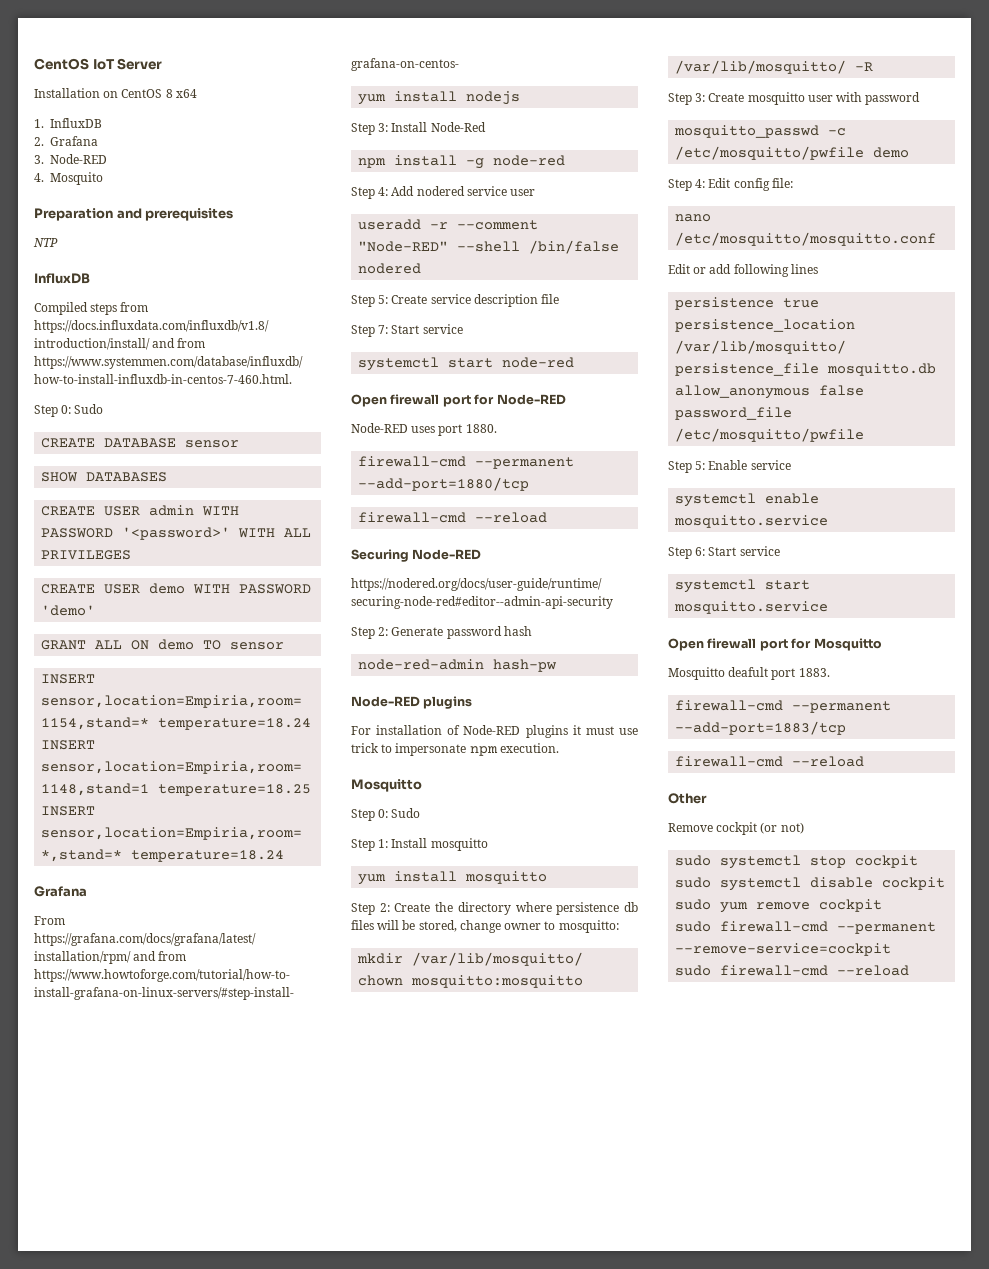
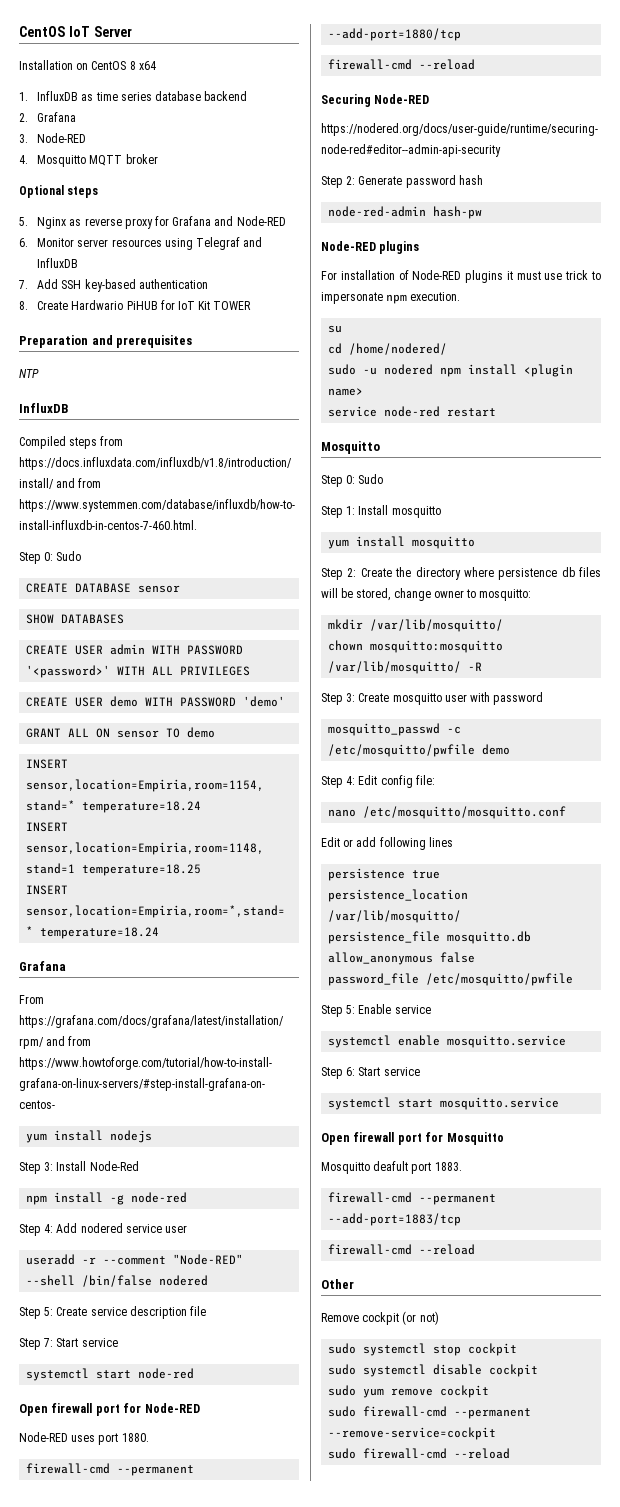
(102, 123) none -> [81,91,248,101] as time series database backend
[50,172,103,185] Mosquito -> [37,154,158,167] [19,185,99,198] [19,216,286,229] [19,237,263,250] [37,258,79,268] [19,279,208,292] [19,300,252,310] Mosquitto MQTT broker // Optional steps // 5. Nginx as reverse proxy for Grafana and Node-RED // 6. Monitor server resources using Telegraf and InfluxDB // 7. Add SSH key-based authentication // 8. Create Hardwario PiHUB for IoT Kit TOWER
[158,639,285,650] demo TO sensor -> [117,727,216,738] sensor TO demo
(559, 748) none -> [328,325,343,333] [328,343,448,355] [328,364,574,377] [328,388,364,396] [328,406,497,417] // su // cd /home/nodered/ // sudo -u nodered npm install <plugin name> // service node-red restart

